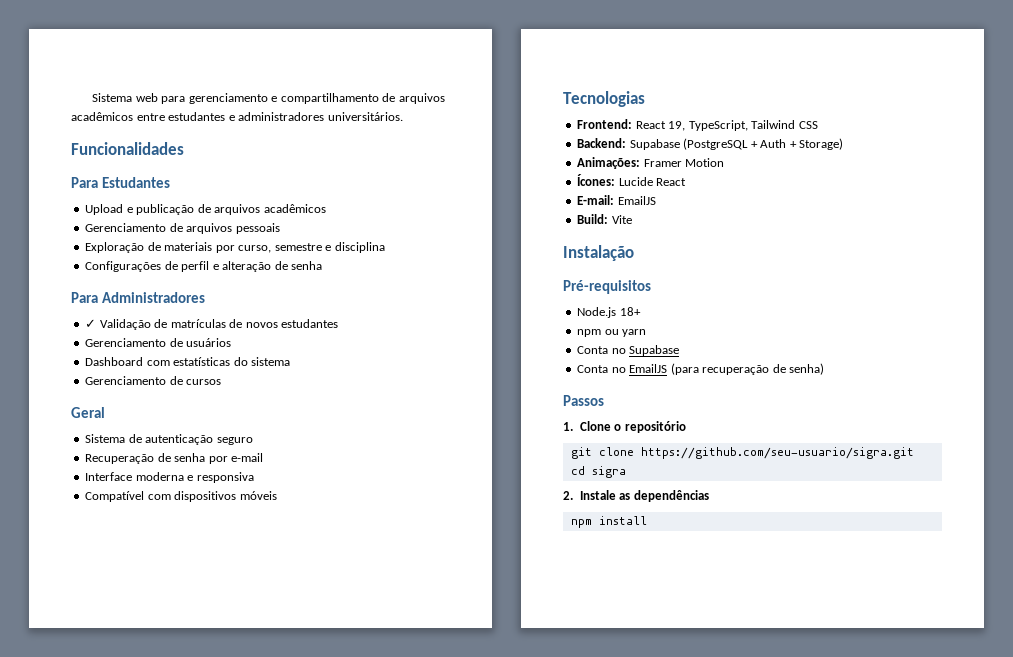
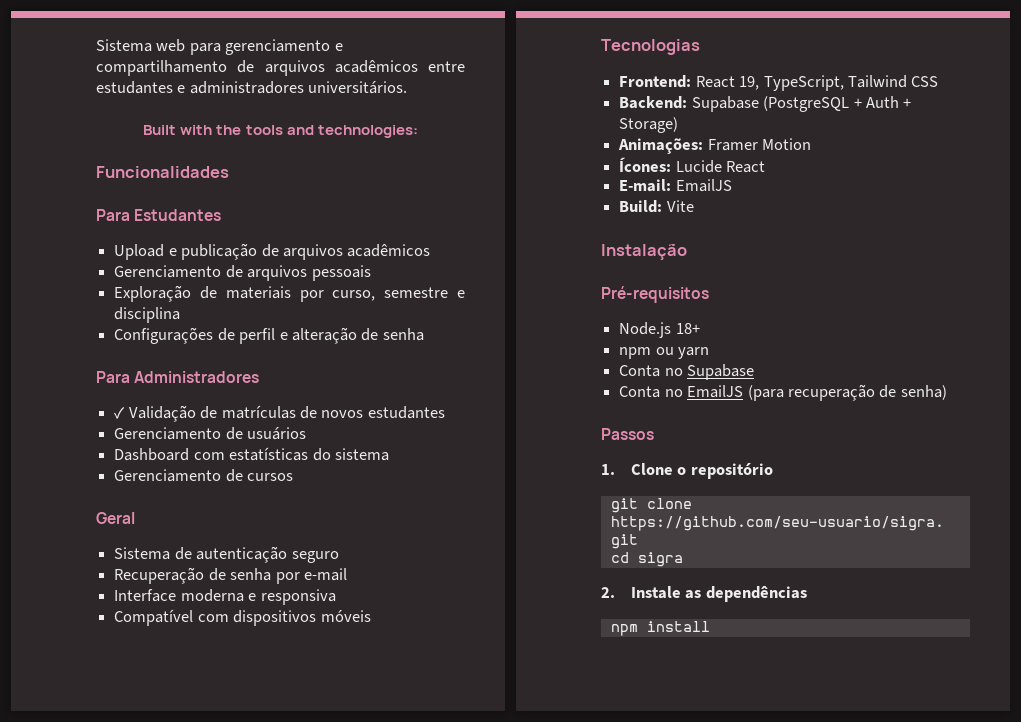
(403, 116) none -> [143,125,418,138] // Built with the tools and technologies:

